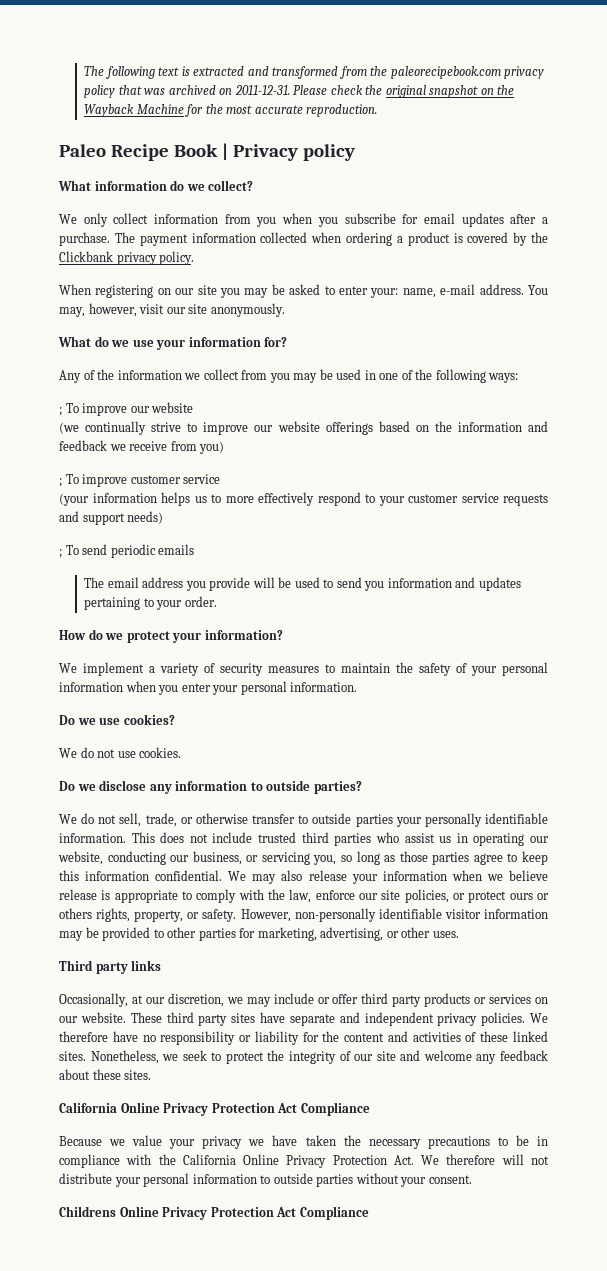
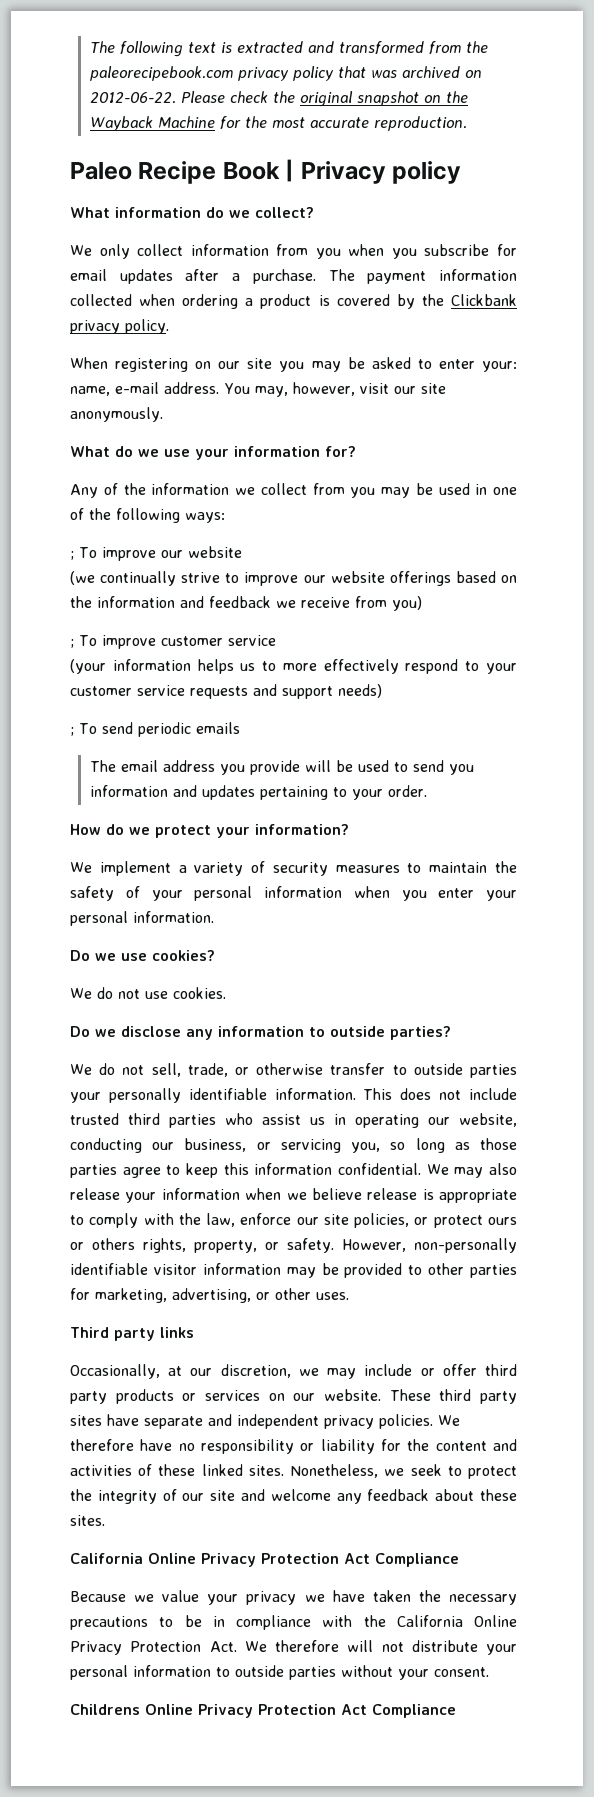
[234,85,290,95] 2011-12-31. -> [89,92,176,104] 2012-06-22.

